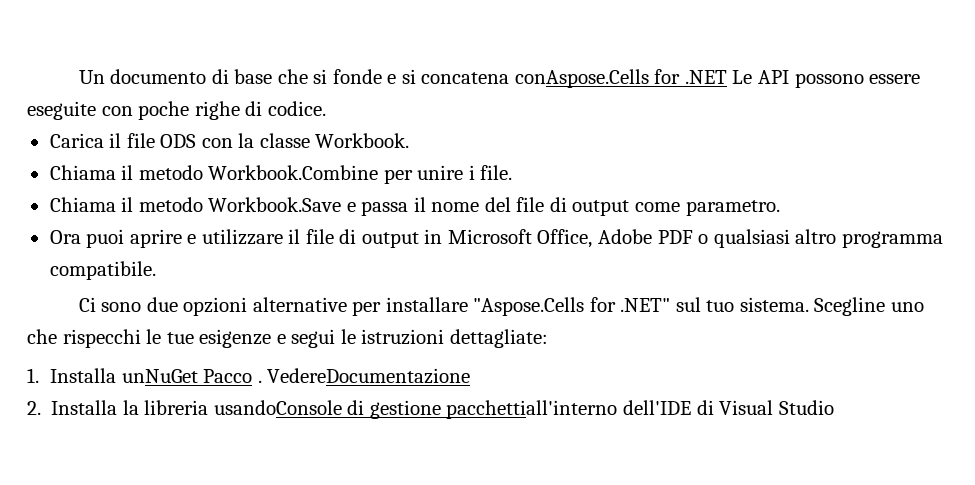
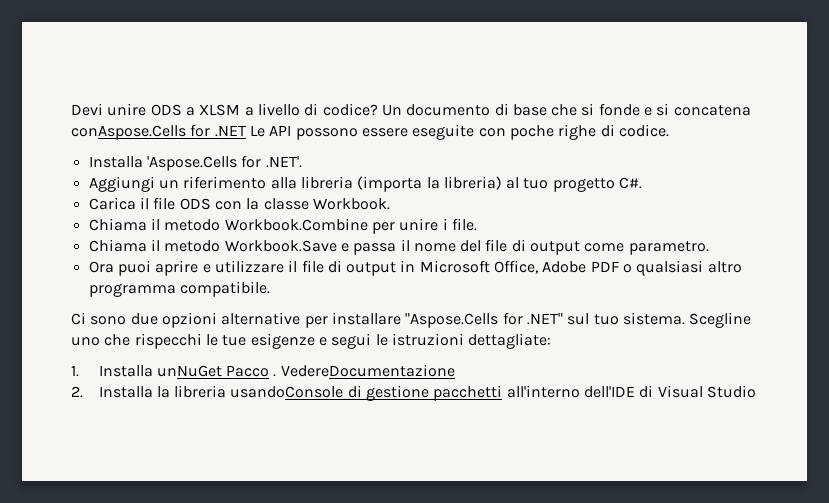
(78, 77) none -> [71,103,378,116] Devi unire ODS a XLSM a livello di codice?
(326, 108) none -> [88,155,302,171] [88,176,643,192] // Installa 'Aspose.Cells for .NET'. // Aggiungi un riferimento alla libreria (importa la libreria) al tuo progetto C#.
[446,400,618,419] pacchettiall'interno -> [433,385,580,401] pacchetti all'interno

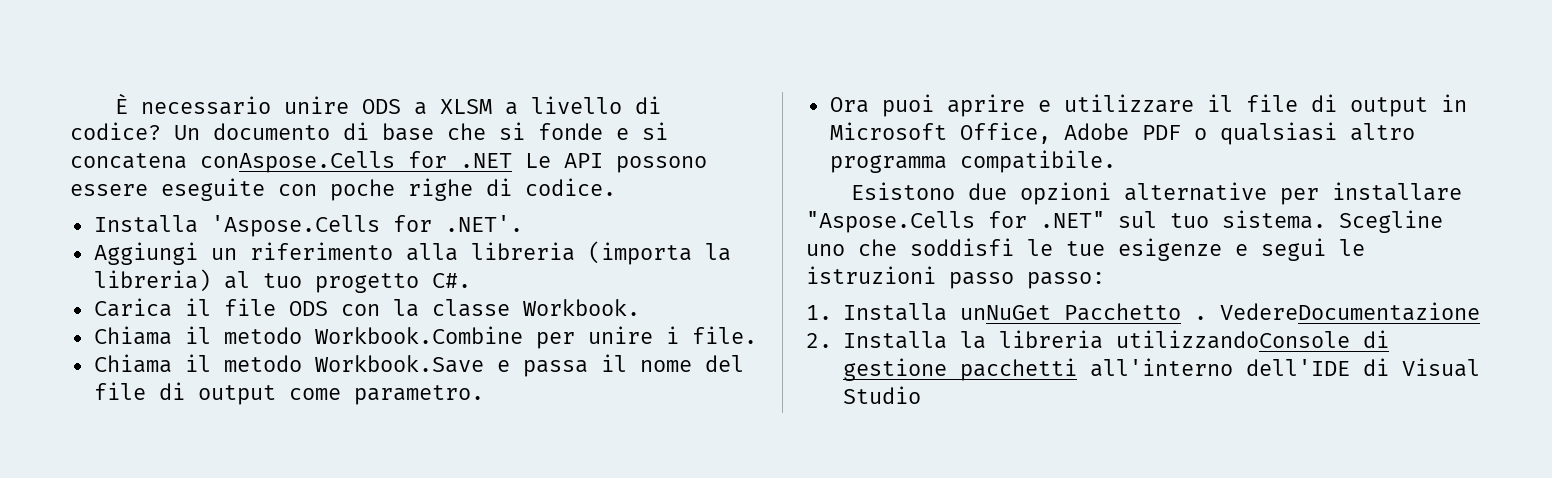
[71,103,103,116] Devi -> [114,93,271,115] È necessario
[71,312,127,325] Ci sono -> [850,182,955,200] Esistono
[134,333,202,349] rispecchi -> [910,238,1014,256] soddisfi
[468,333,552,349] dettagliate: -> [949,272,1105,289] passo passo:
[226,365,270,377] Pacco -> [1063,303,1181,321] Pacchetto
[230,386,344,398] usandoConsole -> [1115,330,1350,349] utilizzandoConsole

